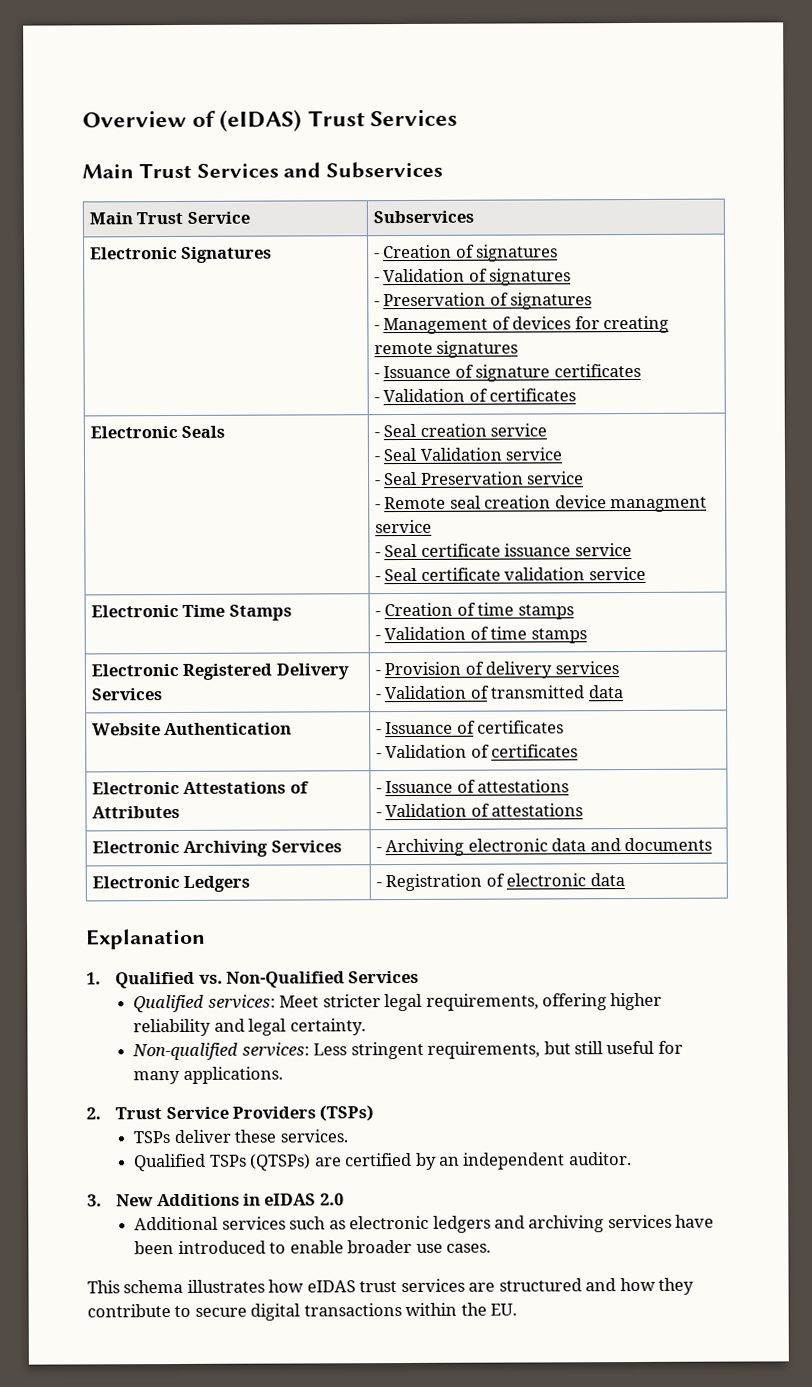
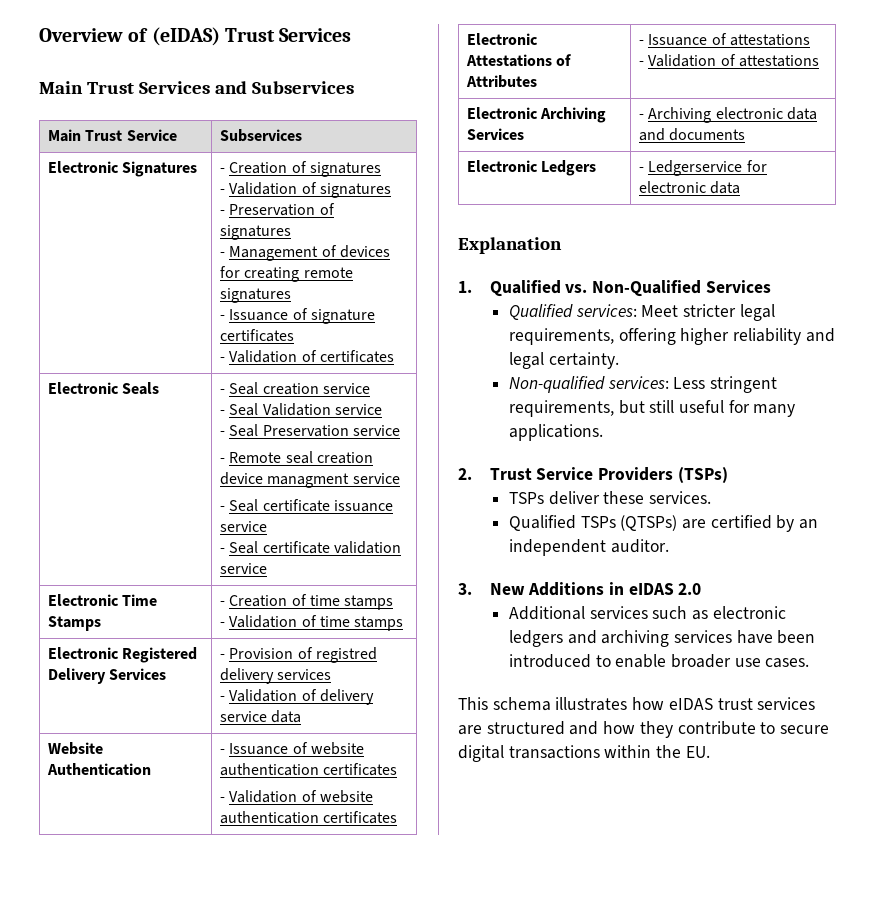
(484, 668) none -> [316,647,378,663] registred
[490,685,586,699] transmitted -> [320,689,375,705] [220,711,268,722] delivery service
[477,720,565,734] [375,744,490,759] certificates // - Validation of -> [311,742,365,755] [220,763,398,776] [220,790,374,803] [220,811,320,824] website authentication certificates // - Validation of website authentication
[385,873,505,892] Registration of -> [648,160,767,176] Ledgerservice for

